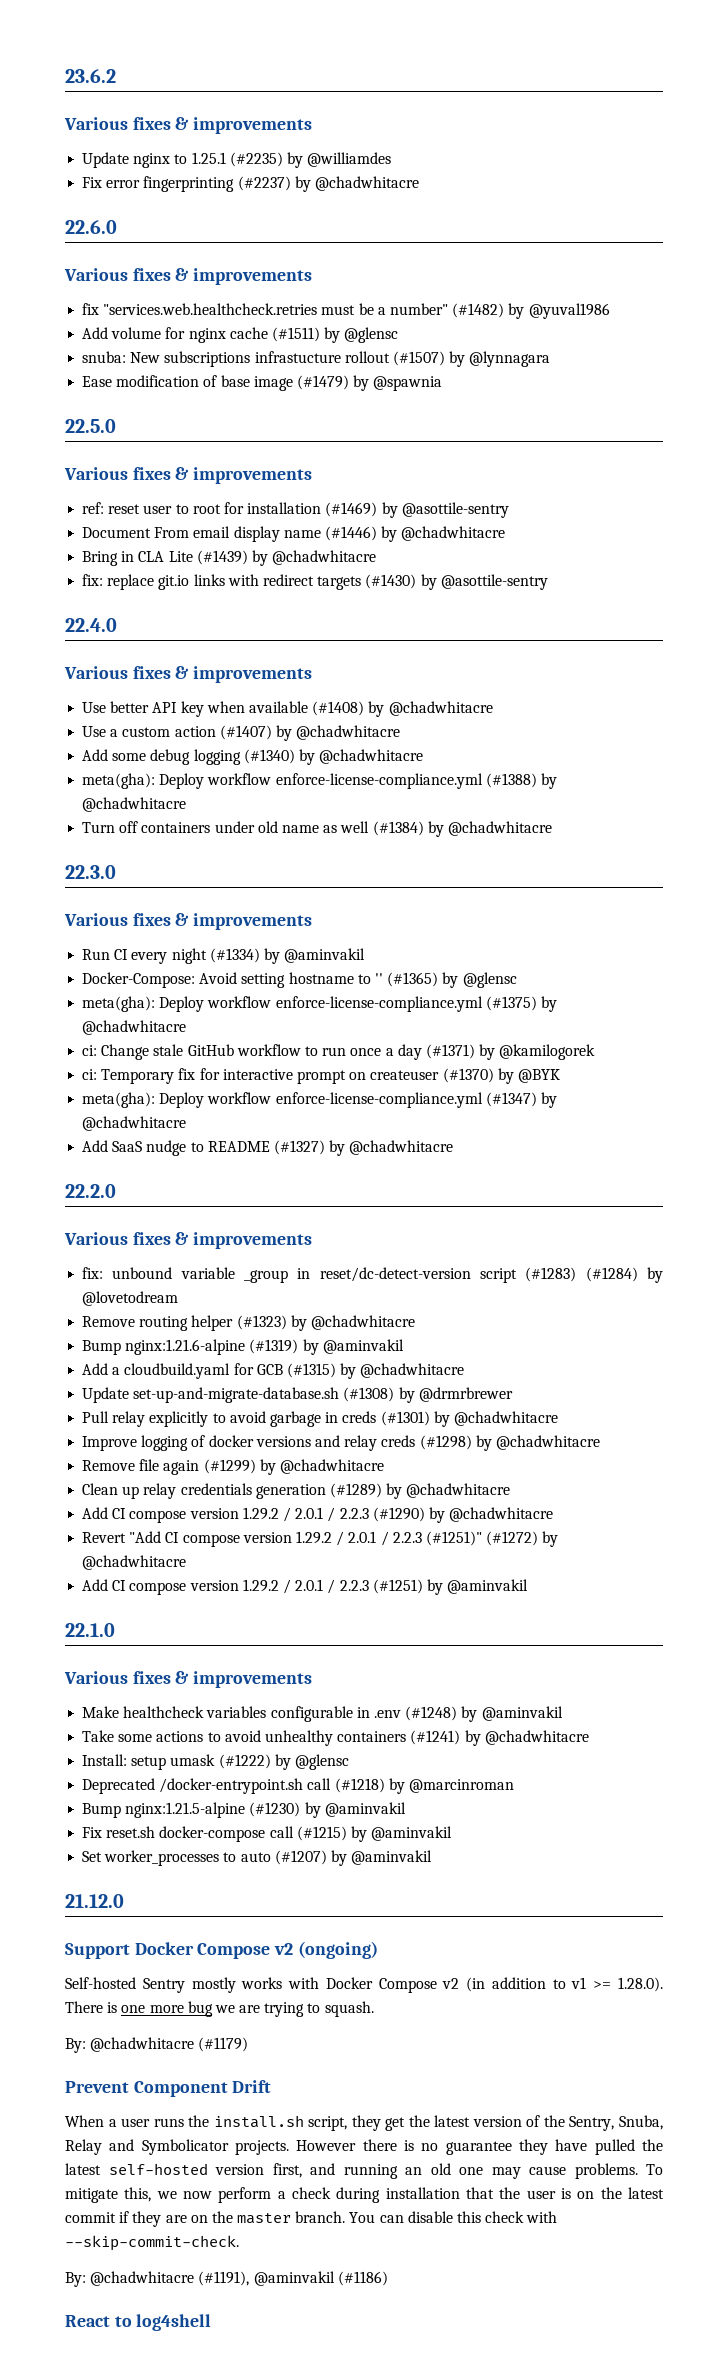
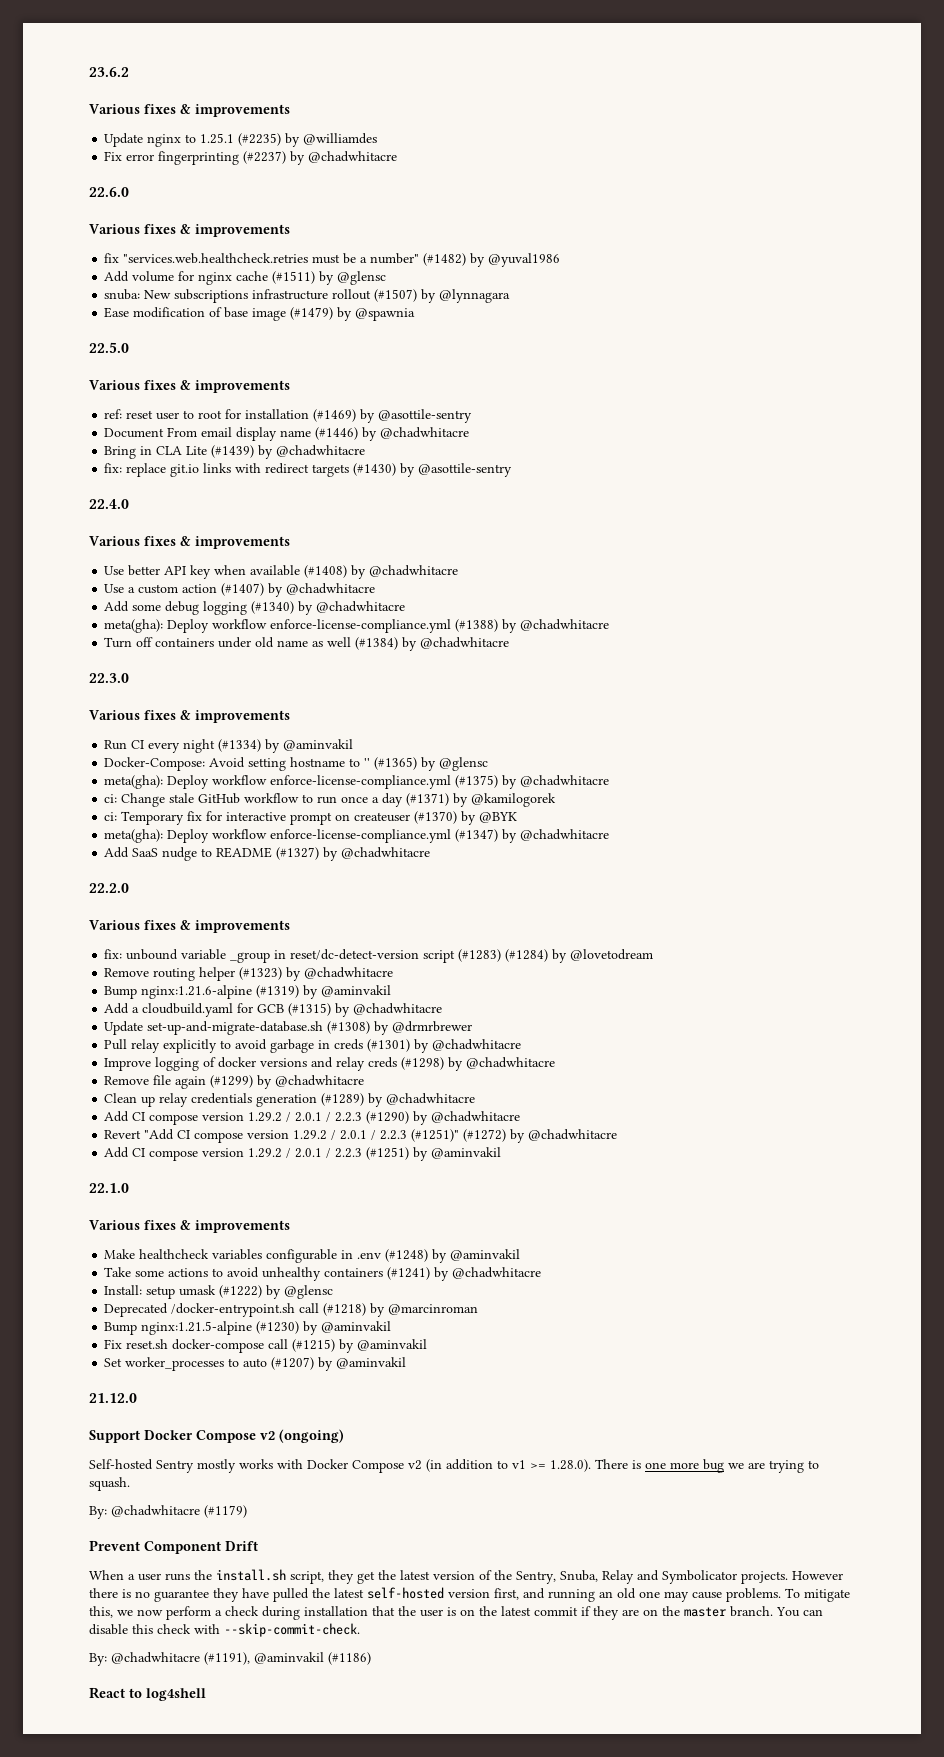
[254,351,341,363] infrastucture -> [252,289,329,300] infrastructure

